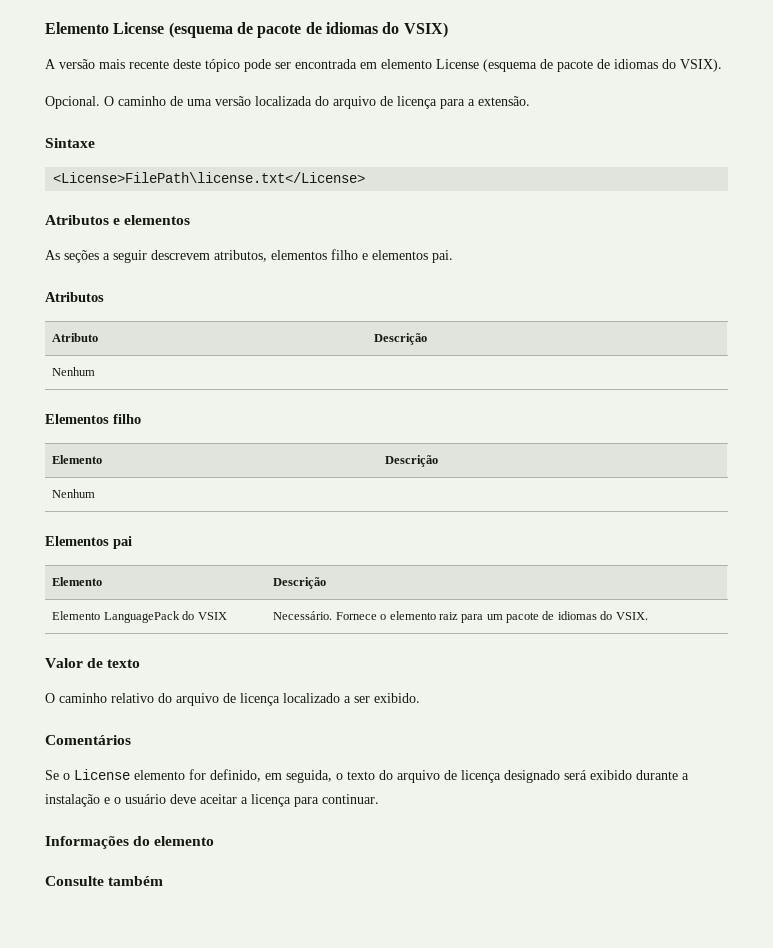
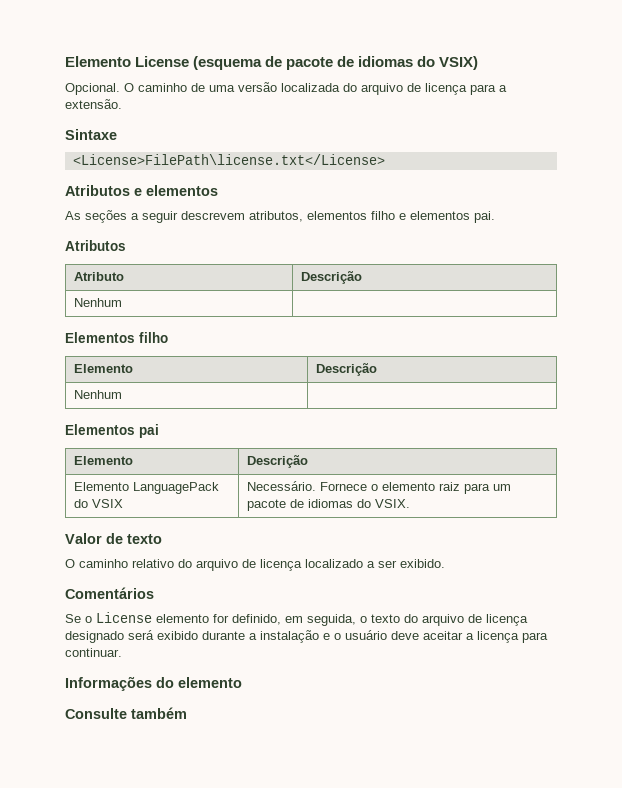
[45,59,722,72] // A versão mais recente deste tópico pode ser encontrada em elemento License (esquema de pacote de idiomas do VSIX). -> (479, 63) none

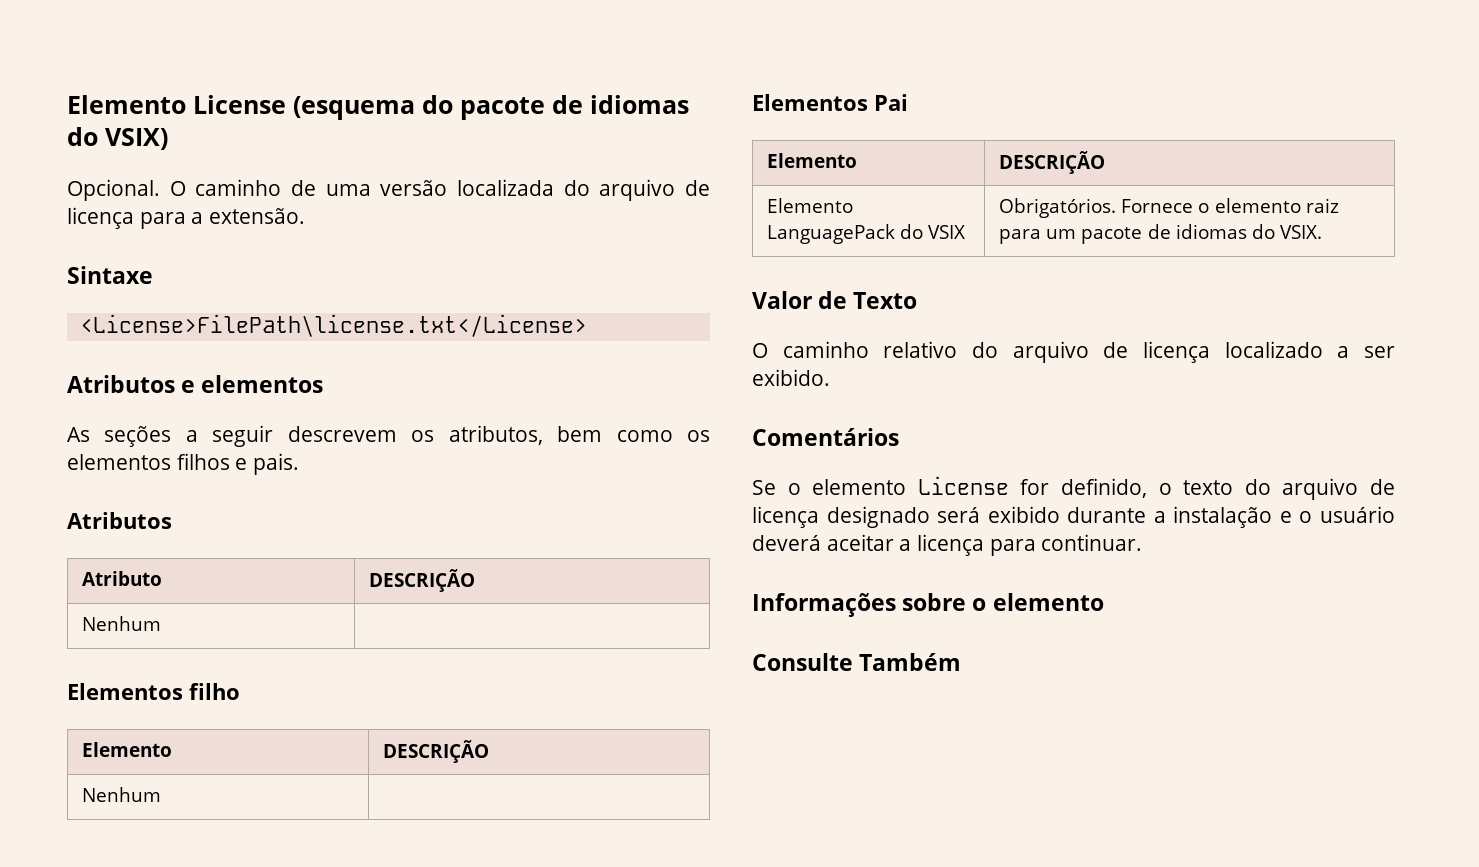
[265,56,283,67] de -> [422,95,453,114] do
[249,211,495,223] atributos, elementos filho e elementos pai. -> [411,425,711,445] [67,453,300,475] os atributos, bem como os elementos filhos e pais.
[301,271,363,284] Descrição -> [369,569,476,592] DESCRIÇÃO
[316,363,378,376] [74,390,123,399] [65,424,159,438] [74,456,134,465] [247,455,309,468] Descrição // Nenhum | // Elementos pai // Elemento | Descrição -> [383,740,490,763] [82,787,162,802] [752,94,908,111] [767,153,858,168] [999,151,1106,174] DESCRIÇÃO // Nenhum | // Elementos Pai // Elemento | DESCRIÇÃO
[247,481,317,491] Necessário. -> [999,198,1117,218] Obrigatórios.
[127,534,162,544] texto -> [853,292,918,309] Texto
[96,612,356,626] License elemento for definido, em seguida, -> [812,476,1147,498] elemento License for definido,
[391,631,419,640] deve -> [752,535,821,551] deverá
[156,677,174,688] do -> [902,593,987,611] sobre o
[131,707,187,719] também -> [859,653,962,671] Também

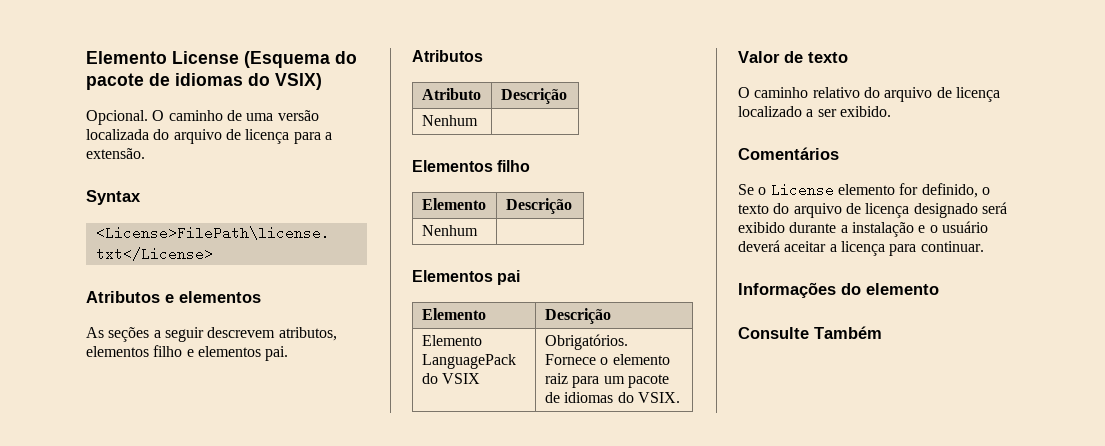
[293,96,415,120] (esquema -> [244,51,330,68] (Esquema
[67,266,153,284] Sintaxe -> [86,190,141,205] Syntax
[411,425,711,445] [67,453,300,475] os atributos, bem como os elementos filhos e pais. -> [278,327,337,341] [86,345,289,361] atributos, elementos filho e elementos pai.
[369,569,476,592] DESCRIÇÃO -> [500,88,567,104] Descrição
[383,740,490,763] [82,787,162,802] [752,94,908,111] [767,153,858,168] [999,151,1106,174] DESCRIÇÃO // Nenhum | // Elementos Pai // Elemento | DESCRIÇÃO -> [505,198,572,214] [421,225,478,236] [412,270,521,285] [421,308,486,320] [544,308,611,324] Descrição // Nenhum | // Elementos pai // Elemento | Descrição
[853,292,918,309] Texto -> [808,52,848,63] texto
[812,476,1009,495] elemento License -> [770,183,895,197] License elemento
[902,593,987,611] sobre o -> [841,283,861,295] do

